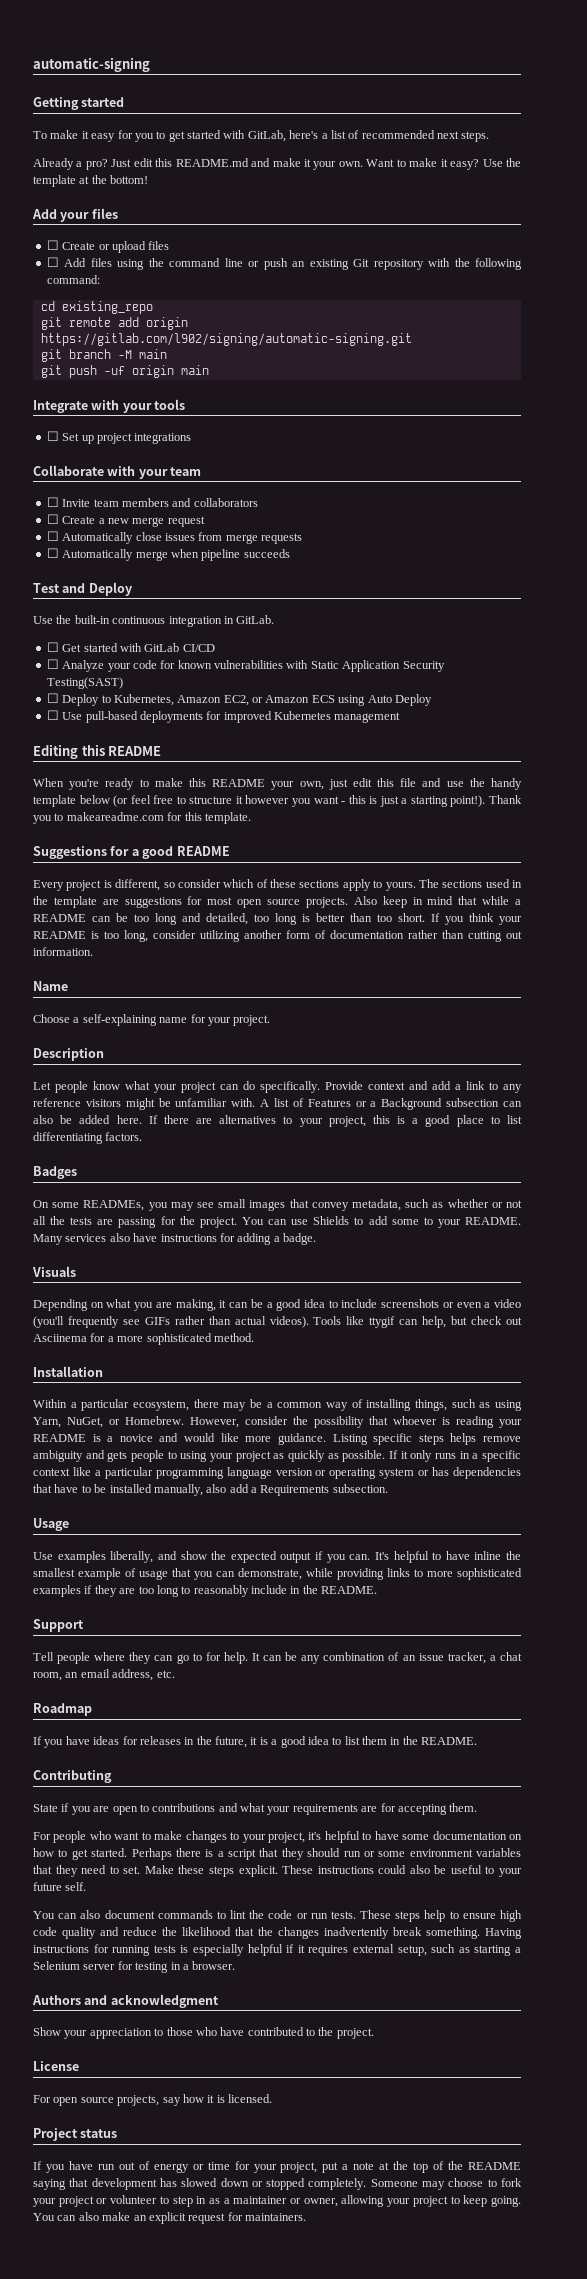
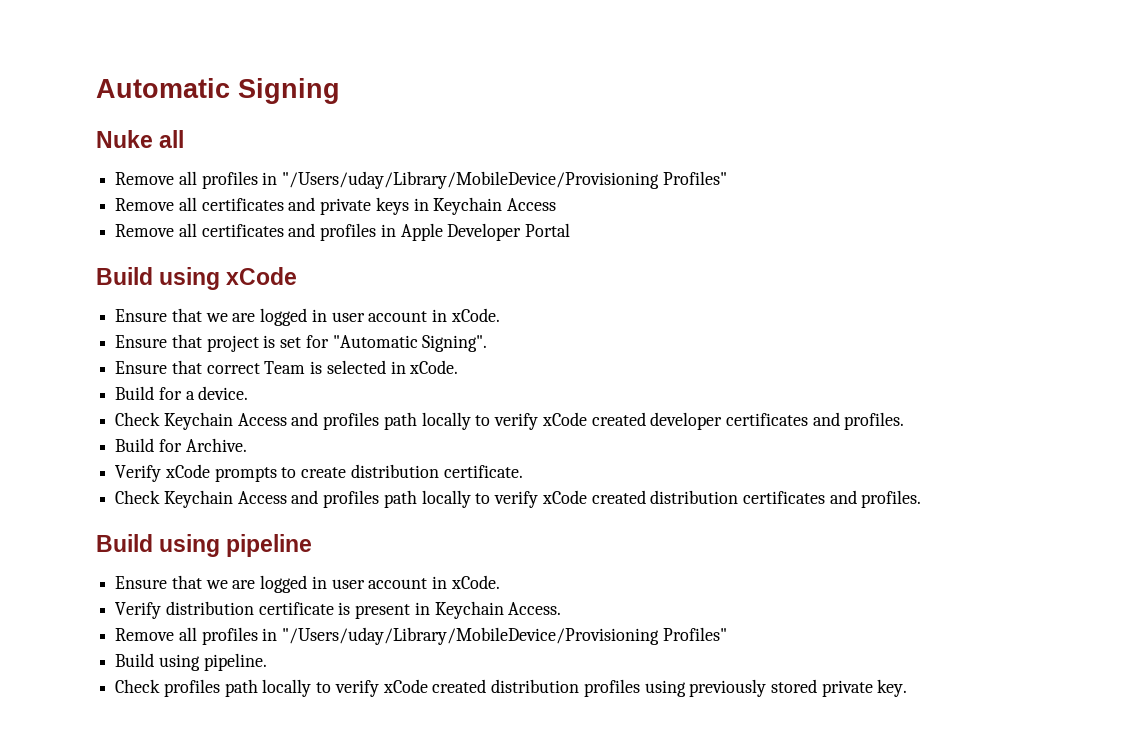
[33,57,150,72] [33,97,125,110] [33,130,490,142] [33,158,522,170] [33,175,149,187] [32,208,118,222] [46,240,170,253] [46,257,522,270] [46,275,100,284] [40,301,153,314] [40,317,188,330] [40,333,412,346] [40,349,167,362] [40,365,209,378] [33,399,186,413] [46,431,192,444] [33,465,202,479] [46,497,258,507] [46,514,205,527] [46,531,302,544] [46,548,290,561] [33,582,132,596] [33,615,275,627] [46,642,215,652] [46,659,445,672] [46,677,123,689] [46,693,432,706] [46,710,401,723] [33,744,162,759] [33,778,522,790] [33,795,522,807] [33,812,251,824] [33,846,230,859] [33,879,522,891] [33,896,522,908] [33,913,522,925] [33,930,522,942] [33,947,93,956] [33,981,68,991] [33,1014,271,1026] [33,1048,104,1061] [33,1081,522,1093] [33,1098,522,1110] [33,1115,523,1127] [33,1132,143,1144] [33,1166,77,1179] [33,1199,522,1211] [33,1216,521,1228] [33,1233,316,1245] [32,1266,76,1277] [33,1299,522,1311] [33,1316,522,1328] [33,1333,254,1345] [33,1366,103,1377] [33,1399,522,1411] [33,1416,522,1428] [33,1433,522,1445] [33,1450,522,1462] [33,1467,522,1479] [33,1484,388,1496] [33,1518,69,1531] [33,1551,521,1563] [33,1568,522,1580] [33,1585,378,1597] [33,1619,84,1632] [33,1652,522,1664] [33,1669,175,1681] [33,1703,92,1716] [33,1736,478,1748] [33,1770,112,1783] [33,1803,478,1815] [33,1831,522,1843] [33,1848,521,1860] [33,1865,522,1877] [33,1882,87,1891] [33,1910,523,1922] [33,1927,522,1939] [33,1944,522,1956] [33,1961,236,1973] [32,1994,219,2008] [33,2027,374,2039] [33,2061,79,2071] [33,2094,272,2106] [33,2128,118,2141] [33,2161,521,2173] [33,2178,523,2190] [33,2195,521,2207] [33,2212,306,2224] automatic-signing // Getting started // To make it easy for you to get started with GitLab, here's a list of recommended next steps. // Already a pro? Just edit this README.md and make it your own. Want to make it easy? Use the template at the bottom! // Add your files // ☐ Create or upload files // ☐ Add files using the command line or push an existing Git repository with the following command: // cd existing_repo // git remote add origin https://gitlab.com/l902/signing/automatic-signing.git // git branch -M main // git push -uf origin main // Integrate with your tools // ☐ Set up project integrations // Collaborate with your team // ☐ Invite team members and collaborators // ☐ Create a new merge request // ☐ Automatically close issues from merge requests // ☐ Automatically merge when pipeline succeeds // Test and Deploy // Use the built-in continuous integration in GitLab. // ☐ Get started with GitLab CI/CD // ☐ Analyze your code for known vulnerabilities with Static Application Security Testing(SAST) // ☐ Deploy to Kubernetes, Amazon EC2, or Amazon ECS using Auto Deploy // ☐ Use pull-based deployments for improved Kubernetes management // Editing this README // When you're ready to make this README your own, just edit this file and use the handy template below (or feel free to structure it however you want - this is just a starting point!). Thank you to makeareadme.com for this template. // Suggestions for a good README // Every project is different, so consider which of these sections apply to yours. The sections used in the template are suggestions for most open source projects. Also keep in mind that while a README can be too long and detailed, too long is better than too short. If you think your README is too long, consider utilizing another form of documentation rather than cutting out information. // Name // Choose a self-explaining name for your project. // Description // Let people know what your project can do specifically. Provide context and add a link to any reference visitors might be unfamiliar with. A list of Features or a Background subsection can also be added here. If there are alternatives to your project, this is a good place to list differentiating factors. // Badges // On some READMEs, you may see small images that convey metadata, such as whether or not all the tests are passing for the project. You can use Shields to add some to your README. Many services also have instructions for adding a badge. // Visuals // Depending on what you are making, it can be a good idea to include screenshots or even a video (you'll frequently see GIFs rather than actual videos). Tools like ttygif can help, but check out Asciinema for a more sophisticated method. // Installation // Within a particular ecosystem, there may be a common way of installing things, such as using Yarn, NuGet, or Homebrew. However, consider the possibility that whoever is reading your README is a novice and would like more guidance. Listing specific steps helps remove ambiguity and gets people to using your project as quickly as possible. If it only runs in a specific context like a particular programming language version or operating system or has dependencies that have to be installed manually, also add a Requirements subsection. // Usage // Use examples liberally, and show the expected output if you can. It's helpful to have inline the smallest example of usage that you can demonstrate, while providing links to more sophisticated examples if they are too long to reasonably include in the README. // Support // Tell people where they can go to for help. It can be any combination of an issue tracker, a chat room, an email address, etc. // Roadmap // If you have ideas for releases in the future, it is a good idea to list them in the README. // Contributing // State if you are open to contributions and what your requirements are for accepting them. // For people who want to make changes to your project, it's helpful to have some documentation on how to get started. Perhaps there is a script that they should run or some environment variables that they need to set. Make these steps explicit. These instructions could also be useful to your future self. // You can also document commands to lint the code or run tests. These steps help to ensure high code quality and reduce the likelihood that the changes inadvertently break something. Having instructions for running tests is especially helpful if it requires external setup, such as starting a Selenium server for testing in a browser. // Authors and acknowledgment // Show your appreciation to those who have contributed to the project. // License // For open source projects, say how it is licensed. // Project status // If you have run out of energy or time for your project, put a note at the top of the README saying that development has slowed down or stopped completely. Someone may choose to fork your project or volunteer to step in as a maintainer or owner, allowing your project to keep going. You can also make an explicit request for maintainers. -> [96,78,340,104] [96,130,185,148] [115,171,727,189] [115,197,557,215] [115,223,571,241] [96,267,298,290] [115,308,500,326] [115,334,488,352] [115,360,459,374] [115,386,249,400] [115,412,905,430] [115,438,247,452] [115,464,523,482] [115,490,922,508] [96,534,313,557] [115,575,500,593] [115,601,562,619] [115,627,727,645] [115,653,267,671] [115,679,908,697] Automatic Signing // Nuke all // Remove all profiles in "/Users/uday/Library/MobileDevice/Provisioning Profiles" // Remove all certificates and private keys in Keychain Access // Remove all certificates and profiles in Apple Developer Portal // Build using xCode // Ensure that we are logged in user account in xCode. // Ensure that project is set for "Automatic Signing". // Ensure that correct Team is selected in xCode. // Build for a device. // Check Keychain Access and profiles path locally to verify xCode created developer certificates and profiles. // Build for Archive. // Verify xCode prompts to create distribution certificate. // Check Keychain Access and profiles path locally to verify xCode created distribution certificates and profiles. // Build using pipeline // Ensure that we are logged in user account in xCode. // Verify distribution certificate is present in Keychain Access. // Remove all profiles in "/Users/uday/Library/MobileDevice/Provisioning Profiles" // Build using pipeline. // Check profiles path locally to verify xCode created distribution profiles using previously stored private key.

